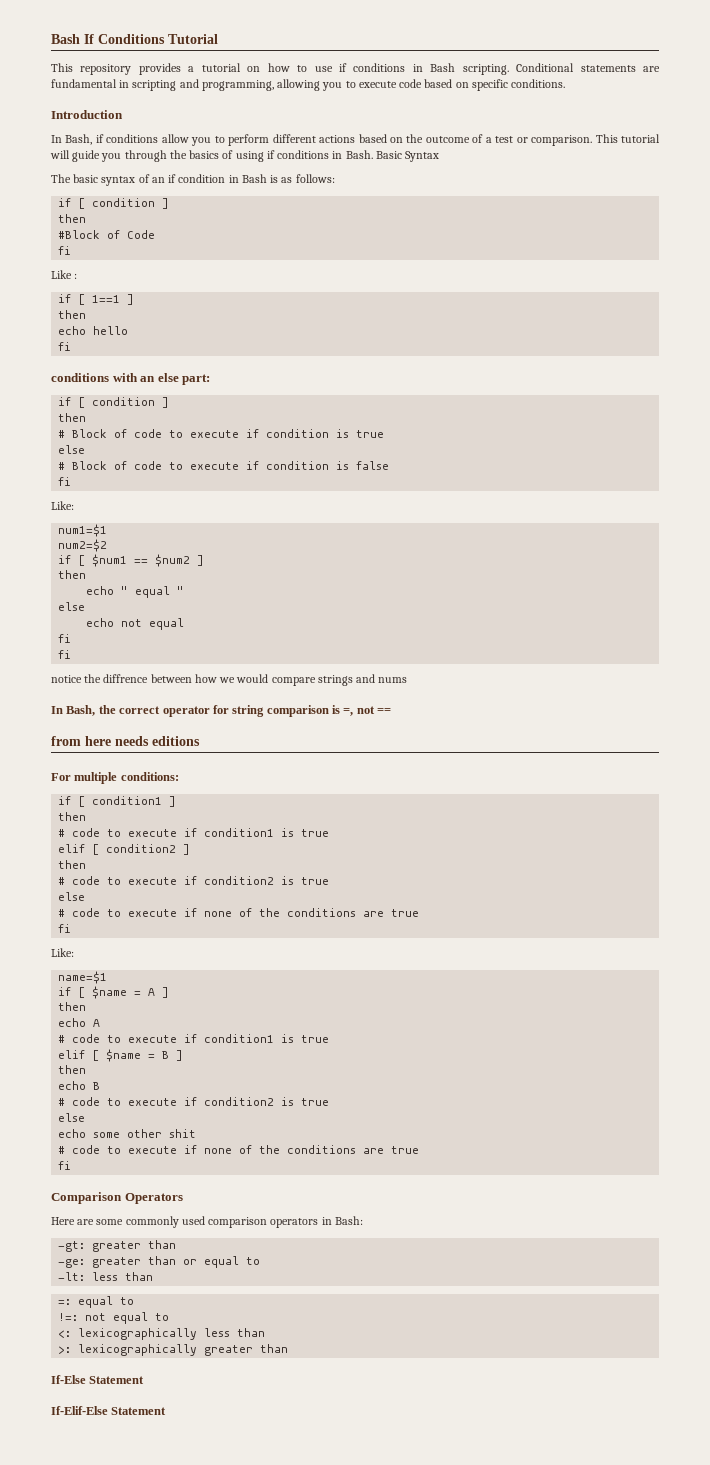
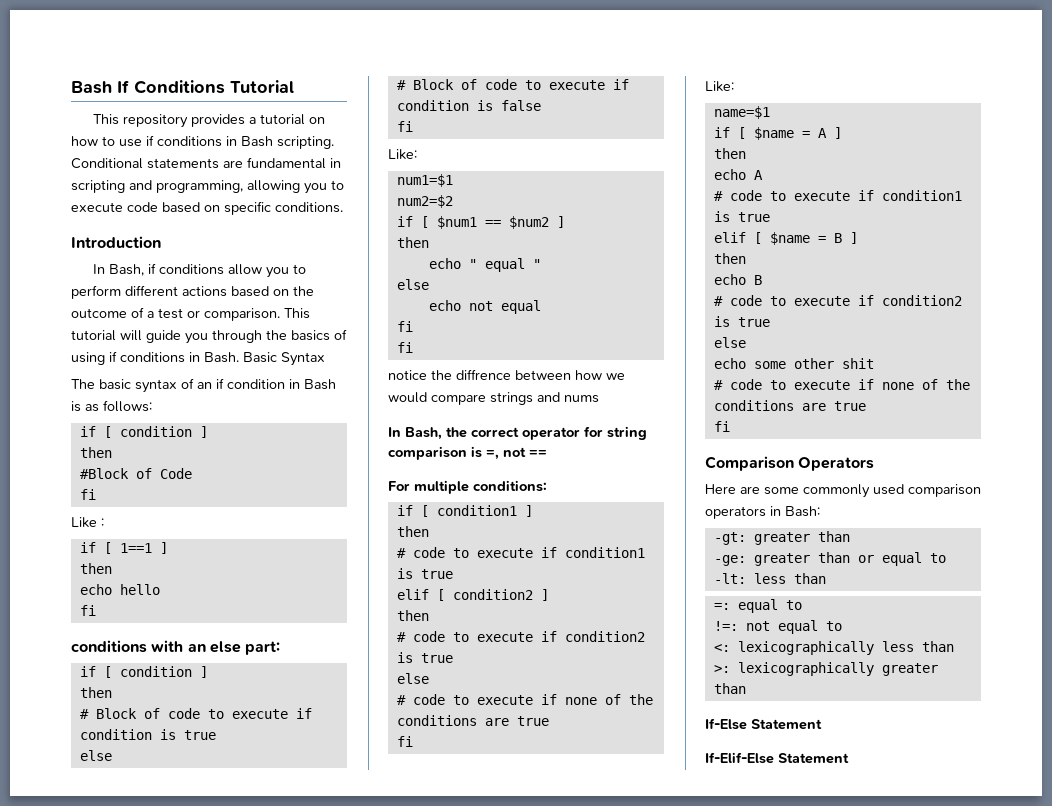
[51,736,200,746] // from here needs editions -> (547, 453) none

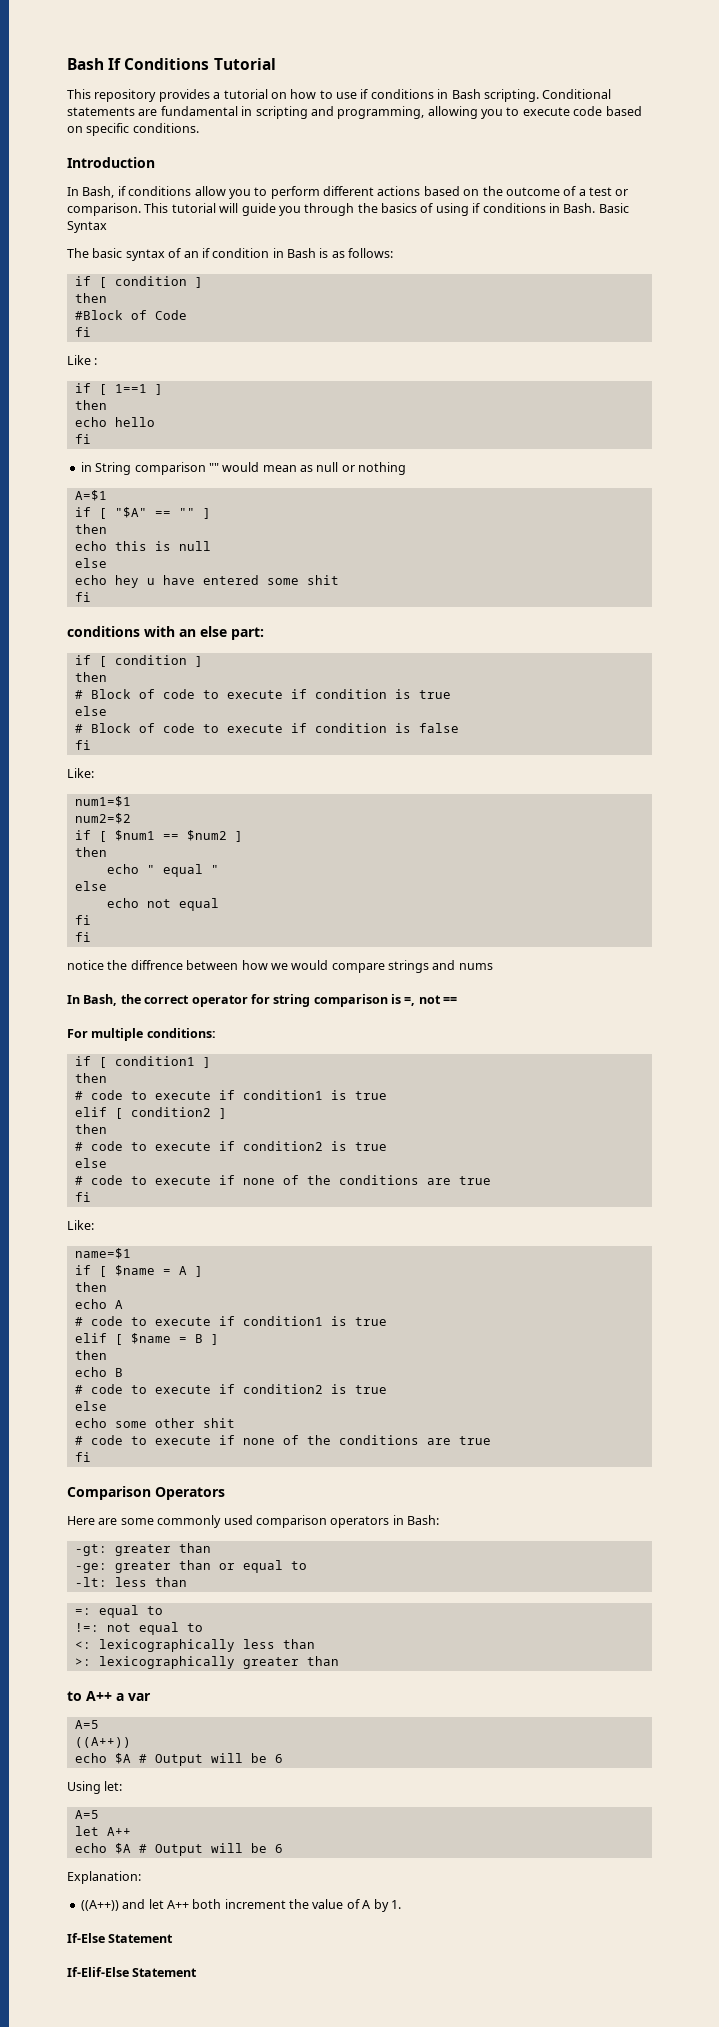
(96, 610) none -> [80,462,407,475] [74,490,107,501] [74,507,211,519] [74,524,107,534] [74,541,211,551] [74,558,107,568] [74,575,339,588] [74,592,91,602] // in String comparison "" would mean as null or nothing // A=$1 // if [ "$A" == "" ] // then // echo this is null // else // echo hey u have entered some shit // fi
(746, 688) none -> [67,1691,151,1701] [74,1720,99,1729] [74,1737,131,1748] [74,1753,283,1766] [67,1781,123,1794] [74,1810,99,1819] [74,1826,131,1836] [74,1843,283,1856] [67,1871,141,1884] [80,1899,401,1912] // to A++ a var // A=5 // ((A++)) // echo $A # Output will be 6 // Using let: // A=5 // let A++ // echo $A # Output will be 6 // Explanation: // ((A++)) and let A++ both increment the value of A by 1.

